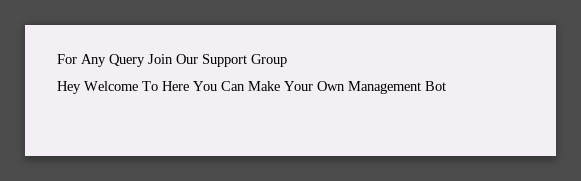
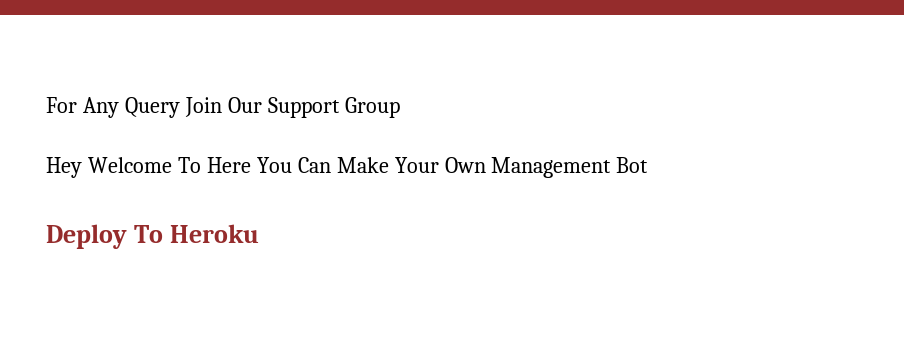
(446, 86) none -> [46,224,259,249] // Deploy To Heroku

